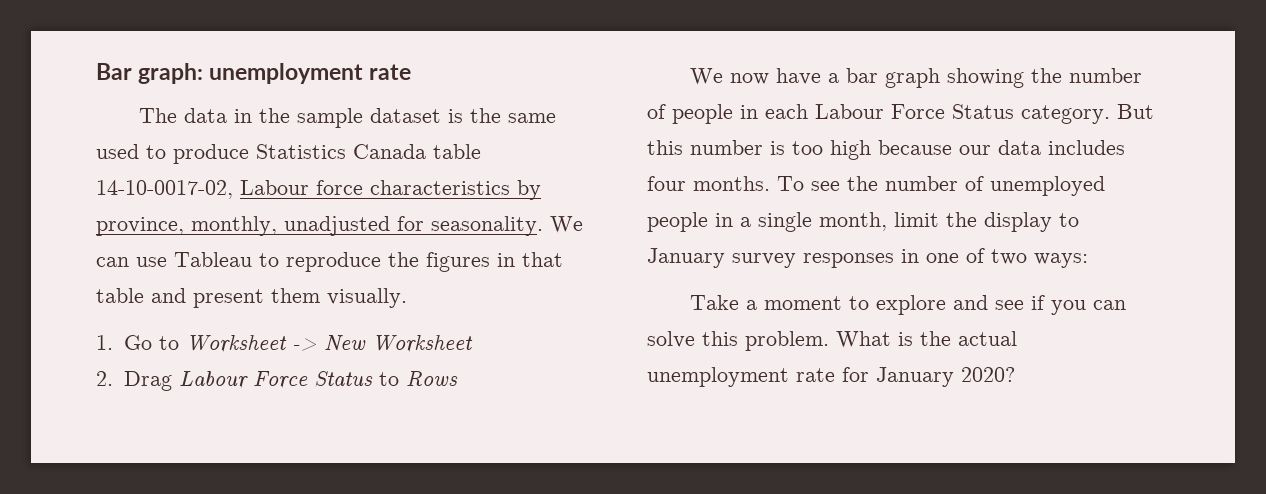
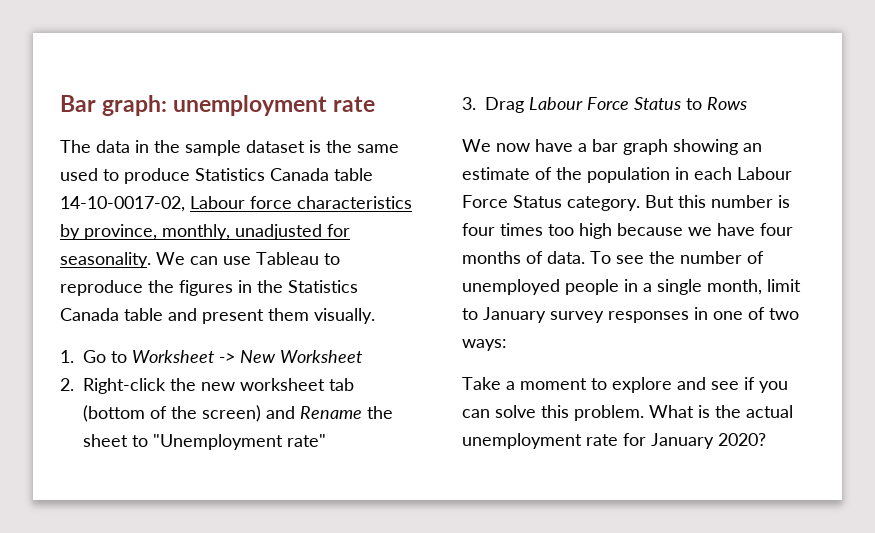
[522,252,563,267] that -> [257,280,358,293] [60,308,119,321] the Statistics Canada
(113, 378) none -> [83,378,354,394] [83,405,393,422] [83,434,326,450] [462,97,476,110] Right-click the new worksheet tab (bottom of the screen) and Rename the sheet to "Unemployment rate" // 3.
[1030,68,1142,83] [647,104,733,124] the number of people -> [743,143,762,152] [462,167,670,183] an estimate of the population
(785, 148) none -> [462,223,543,236] four times
[959,140,1125,155] [647,176,770,191] our data includes four months. -> [688,223,793,236] [462,251,585,264] we have four months of data.
[946,212,1052,232] the display -> (801, 285) none

